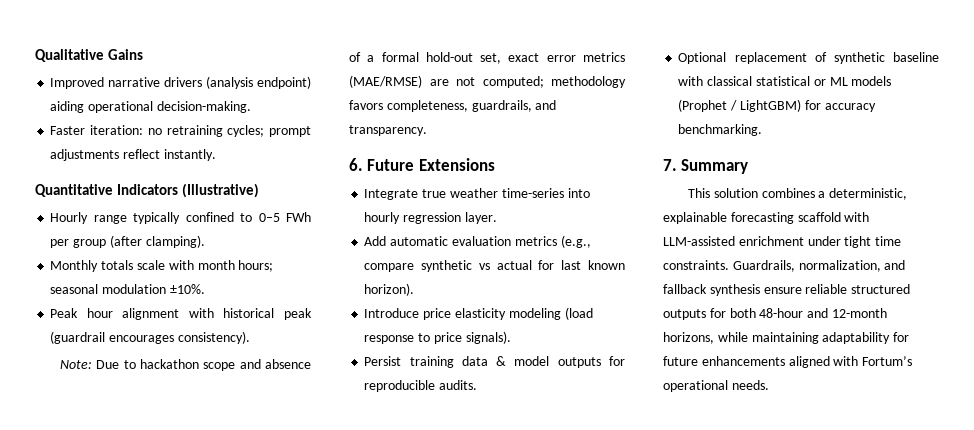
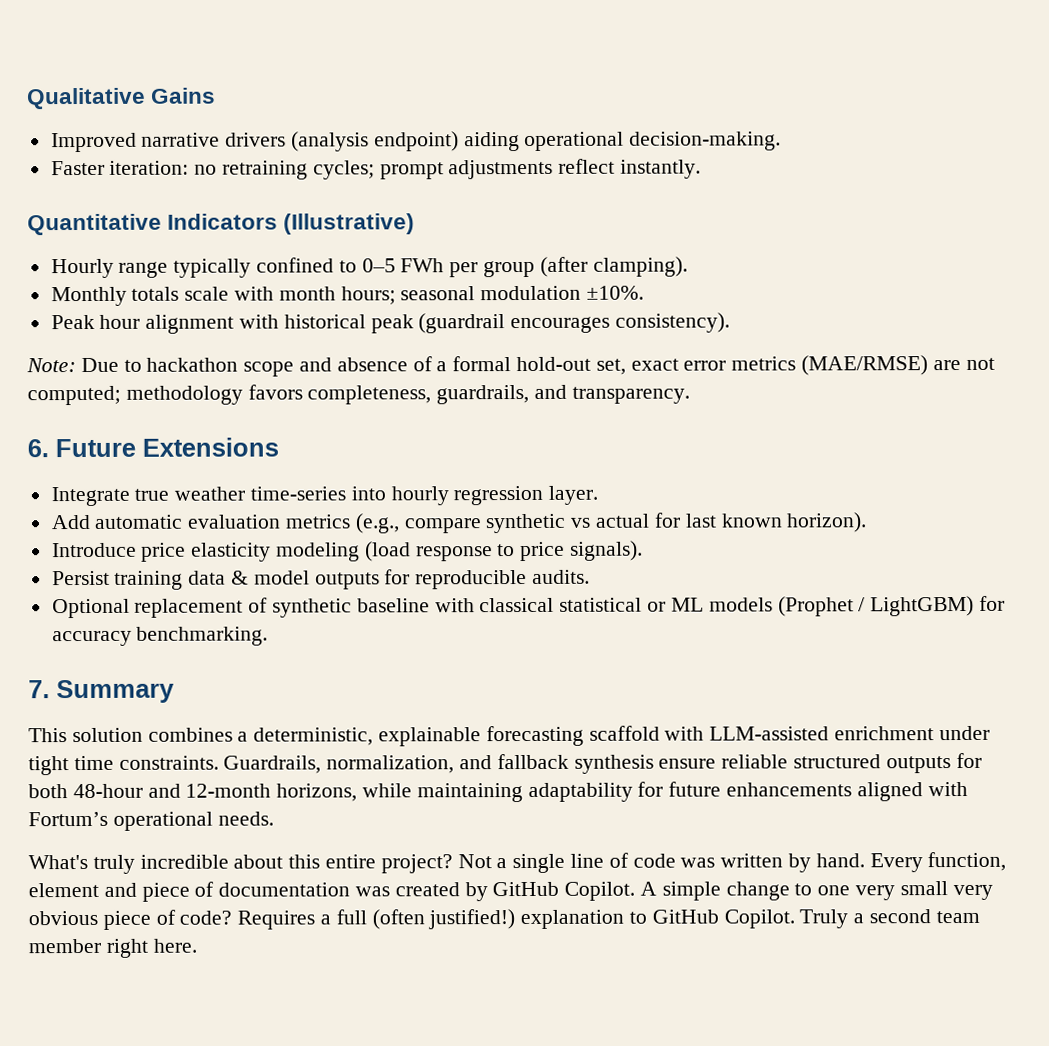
(769, 385) none -> [28,851,1007,874] [28,881,993,902] [28,909,980,930] [28,938,197,958] // What's truly incredible about this entire project? Not a single line of code was written by hand. Every function, element and piece of documentation was created by GitHub Copilot. A simple change to one very small very obvious piece of code? Requires a full (often justified!) explanation to GitHub Copilot. Truly a second team member right here.

